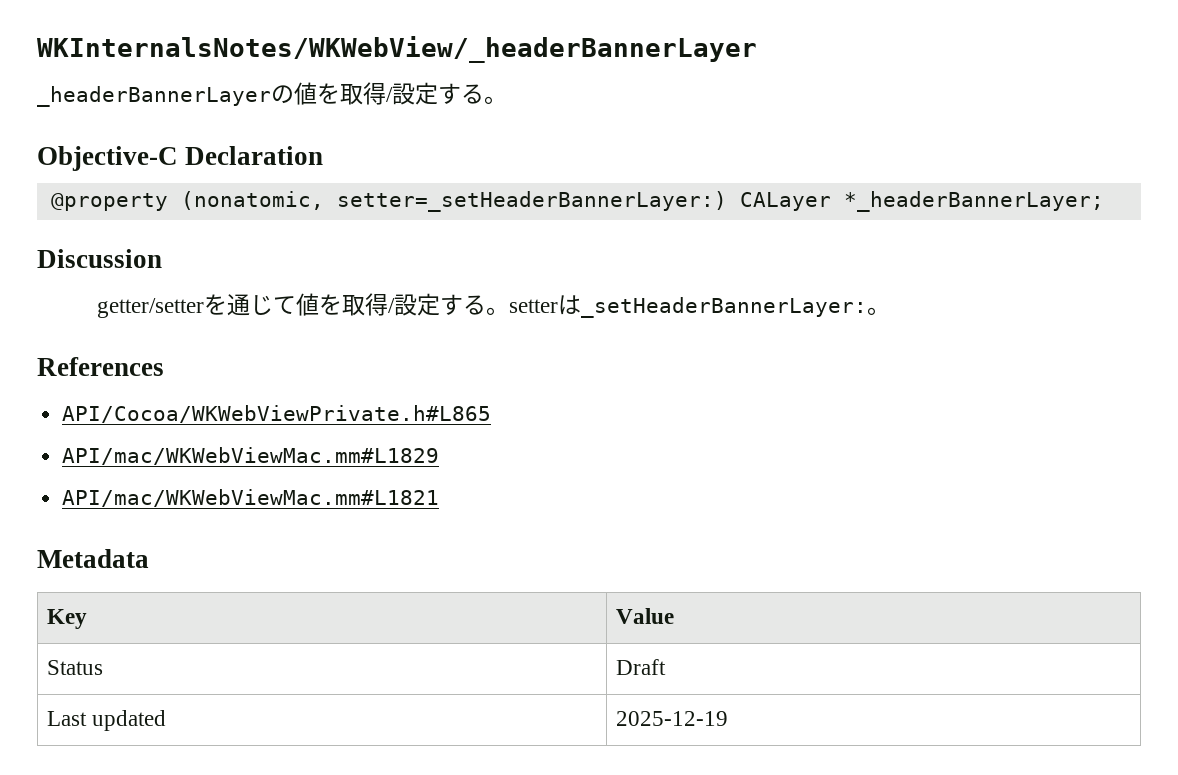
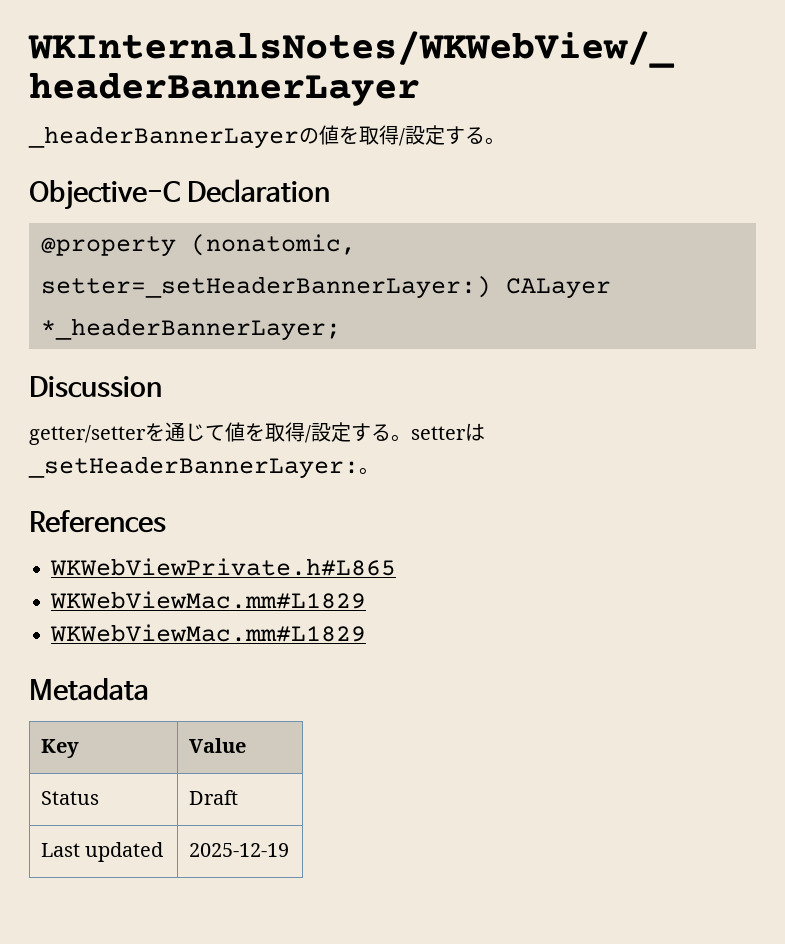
[62,405,492,423] [62,447,440,465] [62,489,440,507] API/Cocoa/WKWebViewPrivate.h#L865 // API/mac/WKWebViewMac.mm#L1829 // API/mac/WKWebViewMac.mm#L1821 -> [50,558,396,576] [50,591,366,609] [50,624,366,642] WKWebViewPrivate.h#L865 // WKWebViewMac.mm#L1829 // WKWebViewMac.mm#L1829

